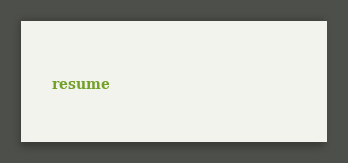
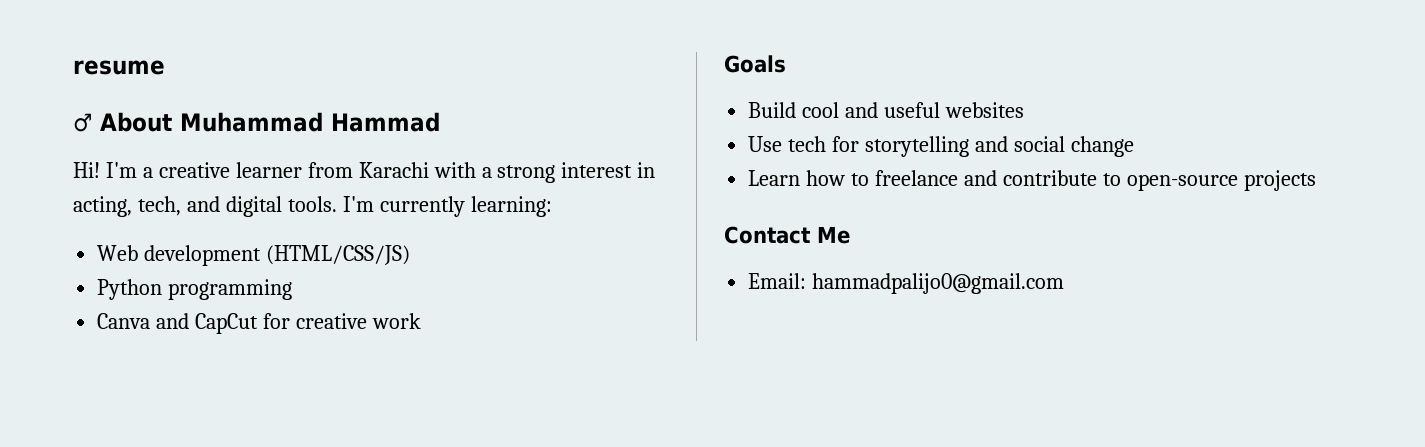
(110, 85) none -> [73,112,440,132] [73,162,656,183] [73,196,552,217] [97,245,411,266] [97,279,293,300] [97,313,421,334] [724,55,786,73] [748,102,1024,118] [748,136,1134,157] [748,170,1316,191] [724,226,850,244] [748,273,1065,294] // ♂ About Muhammad Hammad // Hi! I'm a creative learner from Karachi with a strong interest in acting, tech, and digital tools. I'm currently learning: // Web development (HTML/CSS/JS) // Python programming // Canva and CapCut for creative work // Goals // Build cool and useful websites // Use tech for storytelling and social change // Learn how to freelance and contribute to open-source projects // Contact Me // Email: hammadpalijo0@gmail.com

